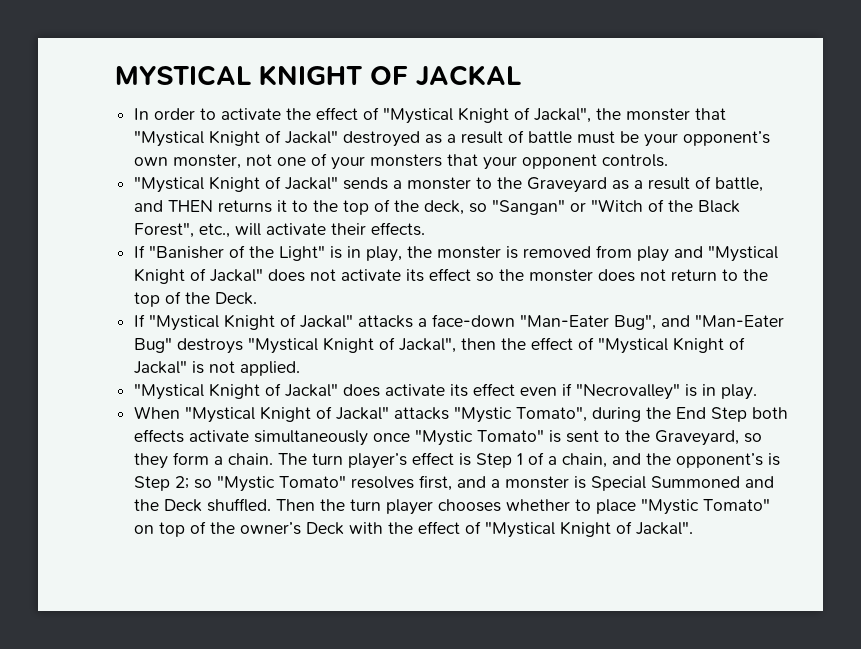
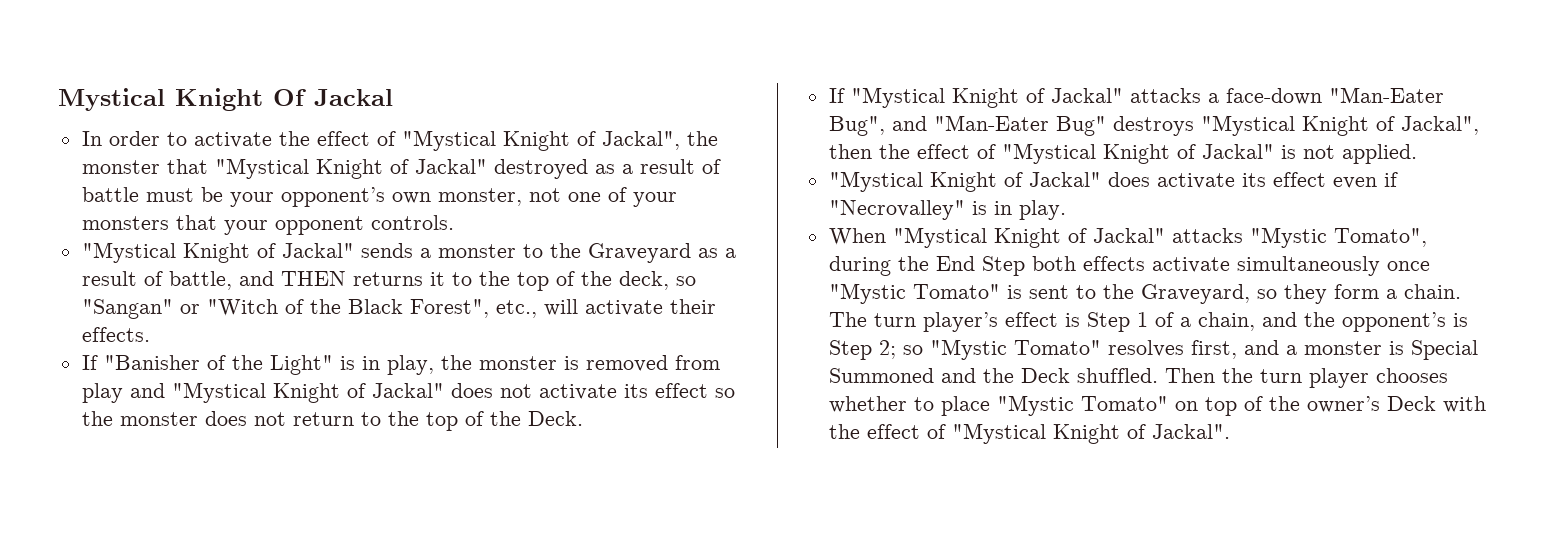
[115,65,521,87] MYSTICAL KNIGHT OF JACKAL -> [58,88,393,111] Mystical Knight Of Jackal

